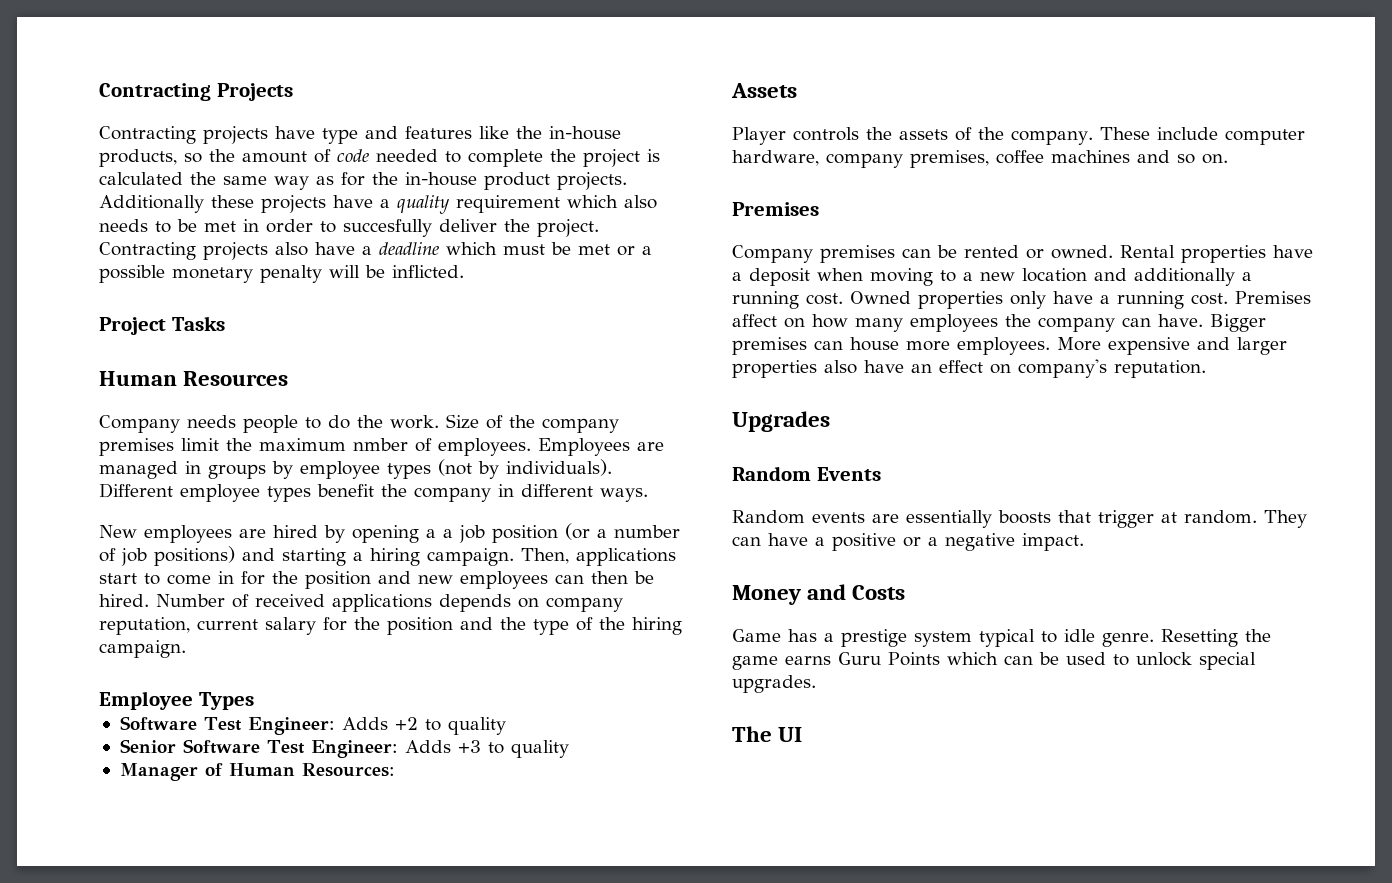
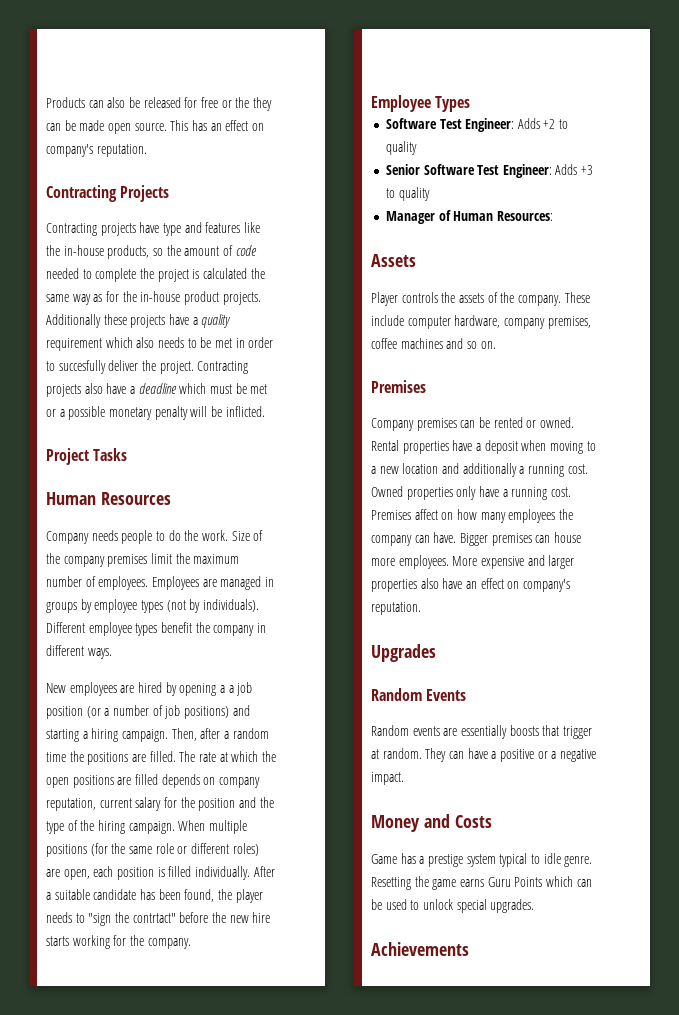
(99, 92) none -> [46,97,272,111] [46,120,264,134] [46,144,147,157] Products can also be released for free or the they can be made open source. This has an effect on company's reputation. //
[353,438,408,451] nmber -> [46,576,82,587] number
[576,548,676,566] [99,571,654,589] [99,594,432,612] applications start to come in for the position and new employees can then be hired. Number of received applications -> [200,728,269,739] [46,751,276,765] [46,774,158,788] after a random time the positions are filled. The rate at which the open positions are filled
(186, 649) none -> [178,820,247,834] [46,843,259,857] [46,866,275,880] [46,889,263,903] [46,912,271,926] [46,935,191,949] When multiple positions (for the same role or different roles) are open, each position is filled individually. After a suitable candidate has been found, the player needs to "sign the contrtact" before the new hire starts working for the company.
[732,726,803,742] The UI -> [371,942,469,956] Achievements

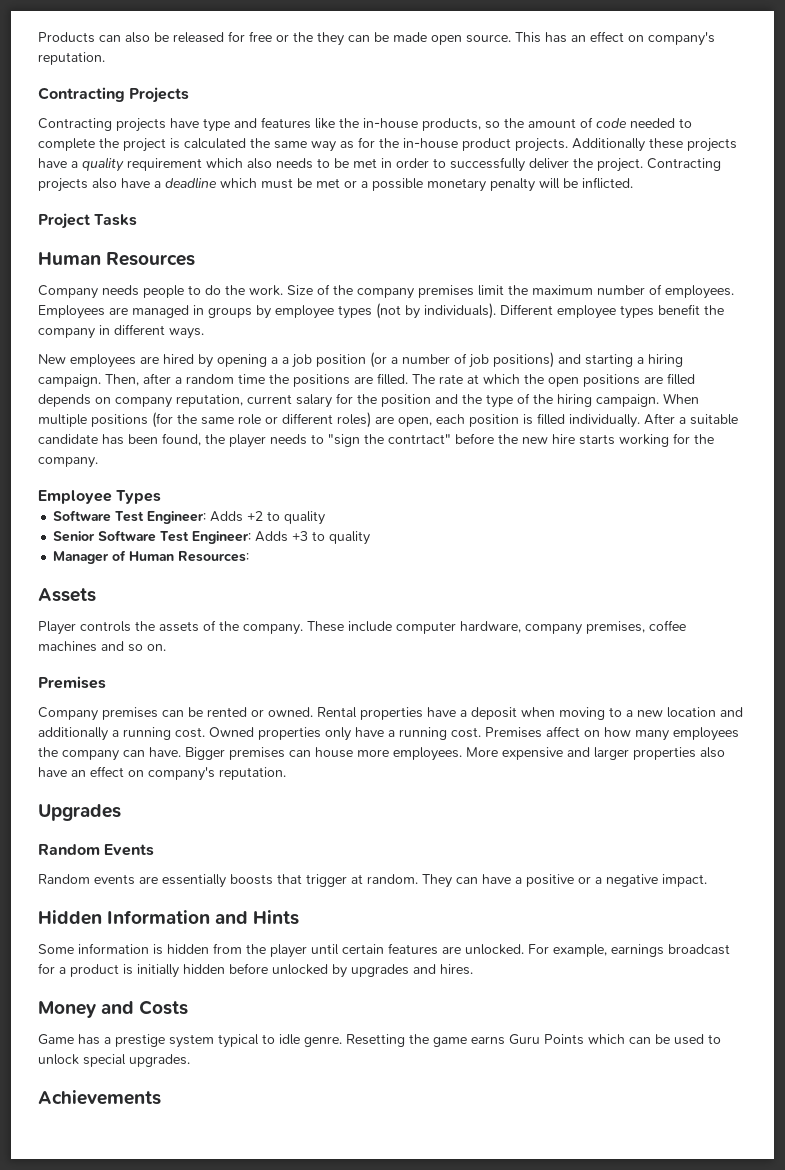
[58,360,106,374] succesfully -> [450,157,525,172] successfully
(404, 778) none -> [38,910,300,925] [38,943,730,958] [38,963,473,978] // Hidden Information and Hints // Some information is hidden from the player until certain features are unlocked. For example, earnings broadcast for a product is initially hidden before unlocked by upgrades and hires.

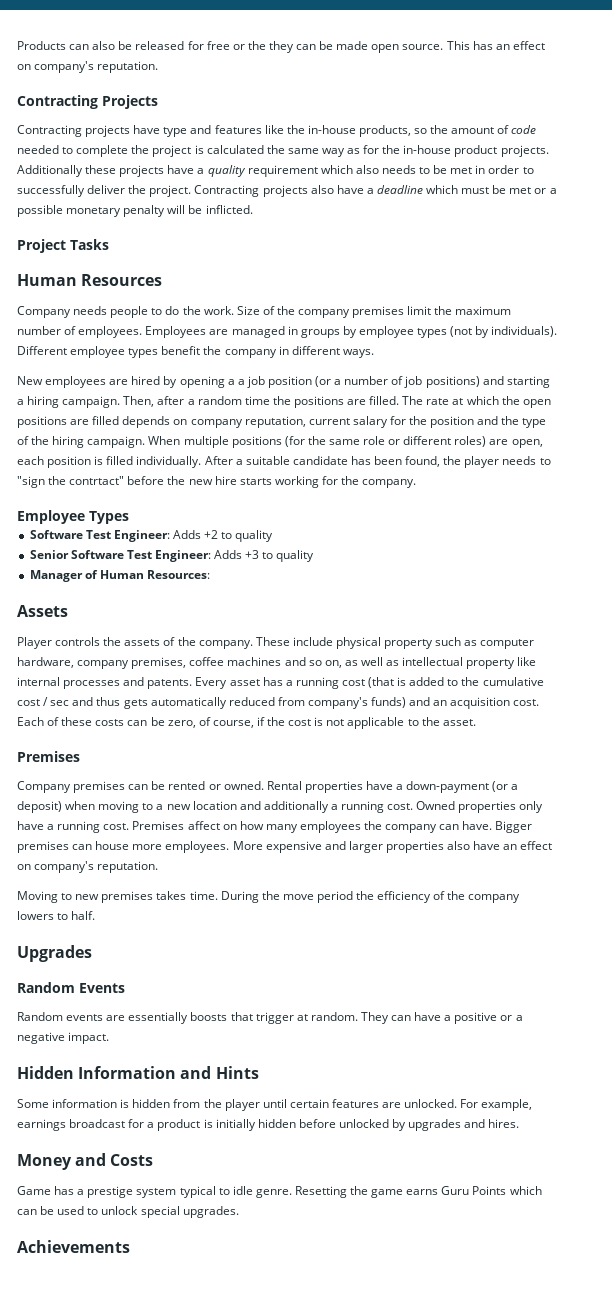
(392, 626) none -> [335,637,478,649] physical property such as
[147,644,166,651] on. -> [324,657,537,669] [17,677,544,689] [17,697,540,709] [17,717,476,729] on, as well as intellectual property like internal processes and patents. Every asset has a running cost (that is added to the cumulative cost / sec and thus gets automatically reduced from company's funds) and an acquisition cost. Each of these costs can be zero, of course, if the cost is not applicable to the asset.
[471,707,517,720] deposit -> [406,781,519,793] [17,801,62,813] down-payment (or a deposit)
(286, 773) none -> [17,891,521,903] [17,911,96,920] // Moving to new premises takes time. During the move period the efficiency of the company lowers to half.

